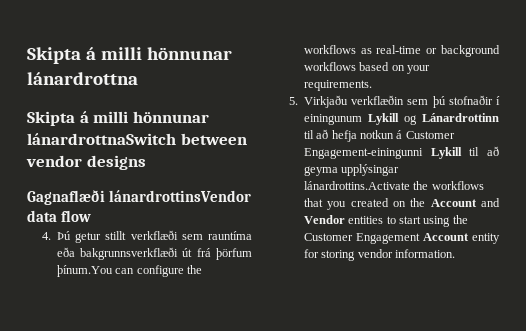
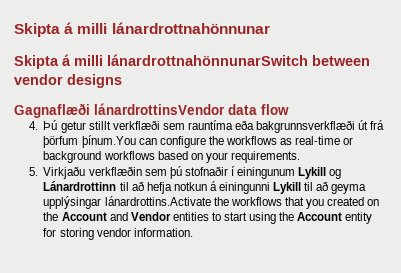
[27,47,233,64] [27,72,138,85] [27,111,209,126] [27,133,176,145] Skipta á milli hönnunar lánardrottna // Skipta á milli hönnunar lánardrottnaSwitch -> [14,22,270,37] [14,54,308,69] Skipta á milli lánardrottnahönnunar // Skipta á milli lánardrottnahönnunarSwitch
[405,131,455,139] [303,148,423,159] Customer Engagement-einingunni -> [219,182,271,194] einingunni
[303,233,420,244] Customer Engagement -> (295, 216) none

